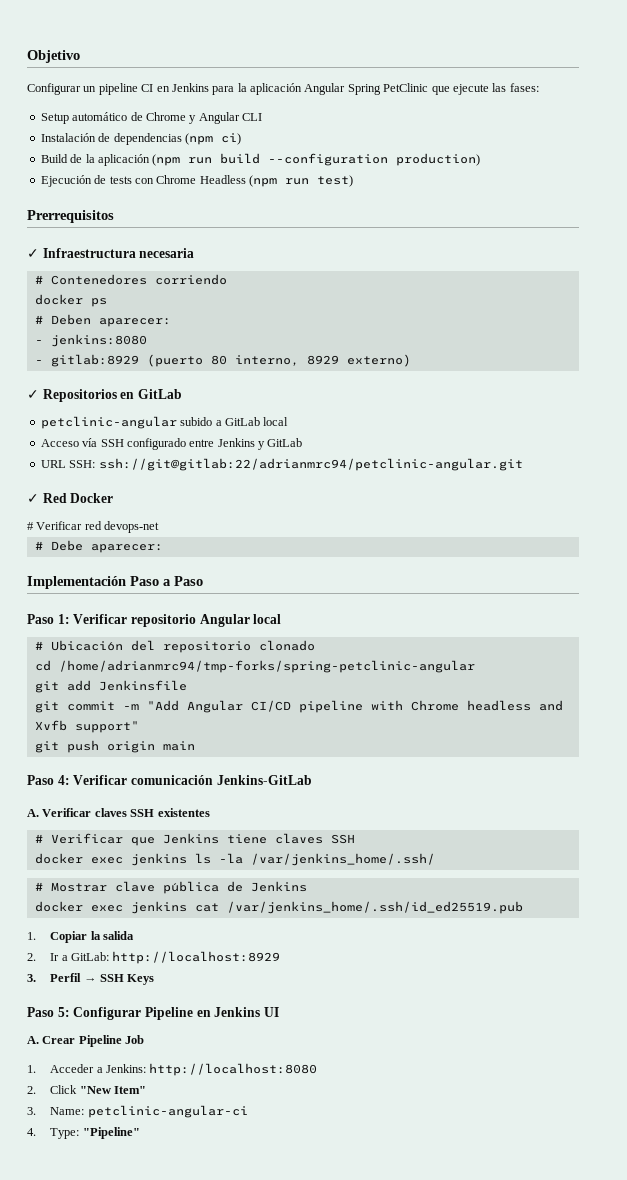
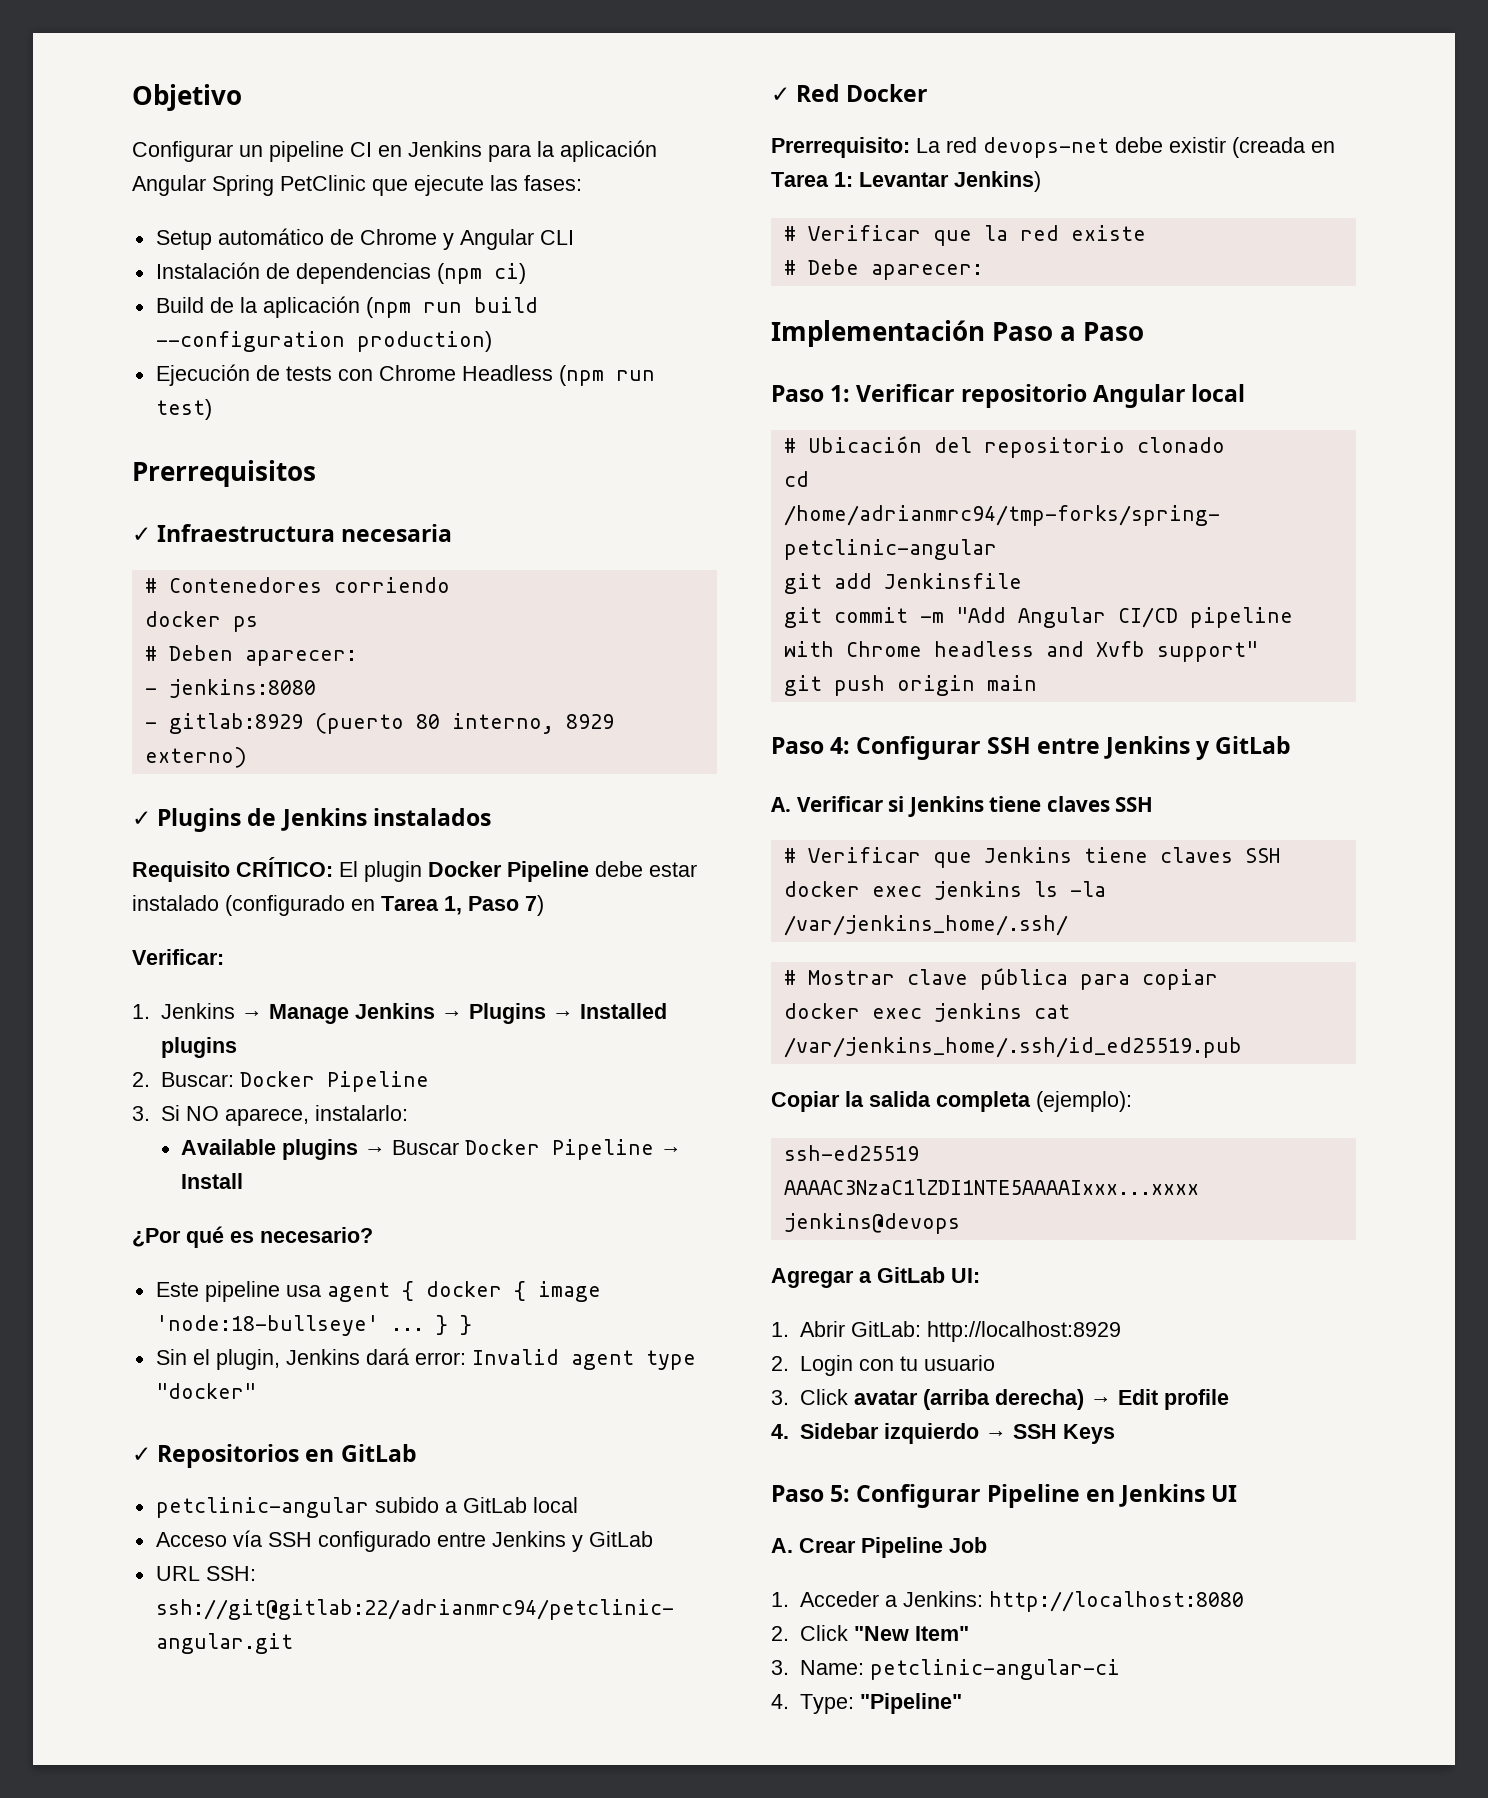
(411, 360) none -> [132,808,491,832] [132,857,697,882] [132,895,544,916] [132,949,224,965] [132,1003,667,1024] [160,1037,237,1058] [132,1071,429,1092] [132,1105,408,1126] [181,1139,683,1160] [181,1173,244,1189] [132,1226,373,1248] [155,1281,601,1302] [155,1315,472,1336] [155,1348,696,1370] [155,1383,256,1399] // ✓ Plugins de Jenkins instalados // Requisito CRÍTICO: El plugin Docker Pipeline debe estar instalado (configurado en Tarea 1, Paso 7) // Verificar: // 1. Jenkins → Manage Jenkins → Plugins → Installed plugins // 2. Buscar: Docker Pipeline // 3. Si NO aparece, instalarlo: // Available plugins → Buscar Docker Pipeline → Install // ¿Por qué es necesario? // Este pipeline usa agent { docker { image 'node:18-bullseye' ... } } // Sin el plugin, Jenkins dará error: Invalid agent type "docker"
[27,521,160,533] # Verificar red devops-net -> [771,137,1335,158] [771,171,1041,192] [783,225,1146,246] Prerrequisito: La red devops-net debe existir (creada en Tarea 1: Levantar Jenkins) // # Verificar que la red existe
[73,775,312,785] Verificar comunicación Jenkins-GitLab -> [856,736,1292,760] Configurar SSH entre Jenkins y GitLab
[94,808,210,817] claves SSH existentes -> [888,796,1154,817] si Jenkins tiene claves SSH
[226,881,307,892] de Jenkins -> [1079,969,1218,990] para copiar
[27,932,36,940] 1. -> (1242, 1047) none
[27,951,281,964] [27,973,82,982] // 2. Ir a GitLab: http://localhost:8929 // 3. Perfil -> [936,1091,1132,1112] [783,1145,919,1161] [783,1179,1199,1195] [783,1213,960,1234] [771,1267,980,1288] [771,1321,1121,1342] [771,1355,995,1376] [771,1389,1229,1410] [771,1423,979,1444] completa (ejemplo): // ssh-ed25519 AAAAC3NzaC1lZDI1NTE5AAAAIxxx...xxxx jenkins@devops // Agregar a GitLab UI: // 1. Abrir GitLab: http://localhost:8929 // 2. Login con tu usuario // 3. Click avatar (arriba derecha) → Edit profile // 4. Sidebar izquierdo

